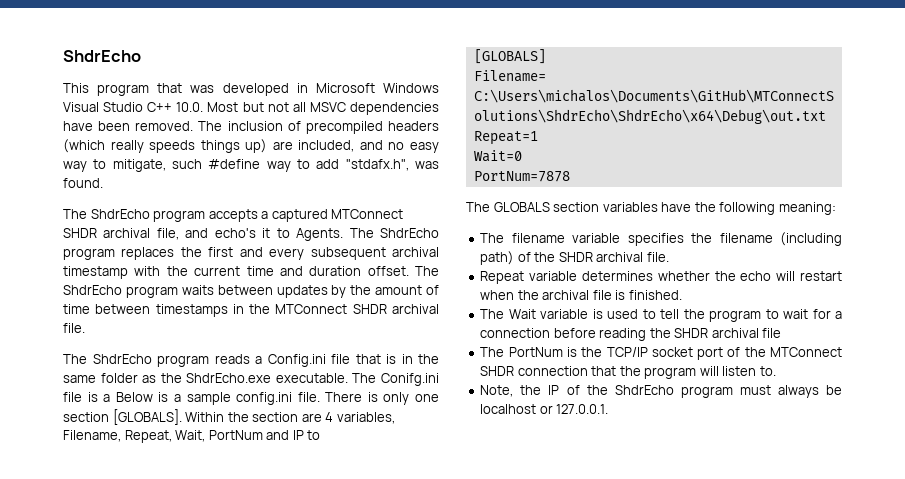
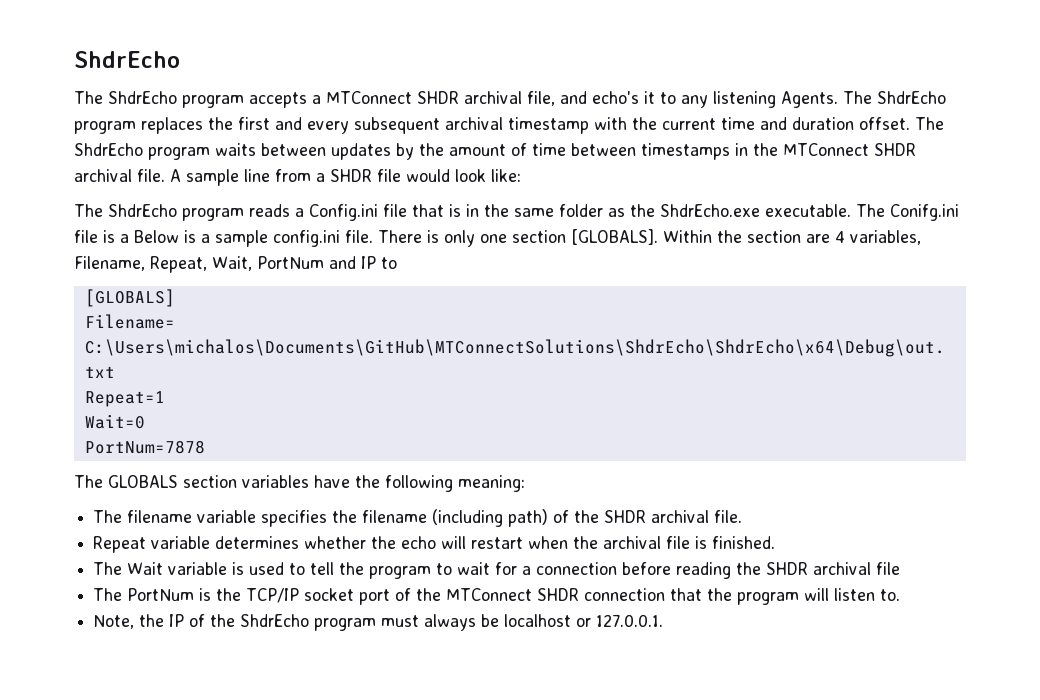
[63,50,141,62] [63,83,439,96] [63,102,439,115] [63,121,439,134] [63,139,439,153] [63,159,439,172] [63,178,103,188] ShdrEcho // This program that was developed in Microsoft Windows Visual Studio C++ 10.0. Most but not all MSVC dependencies have been removed. The inclusion of precompiled headers (which really speeds things up) are included, and no easy way to mitigate, such #define way to add "stdafx.h", was found. -> [74,51,180,68] ShdrEcho
[271,209,328,222] captured -> (321, 99) none
(290, 233) none -> [681,91,776,108] any listening
(85, 328) none -> [170,169,521,186] A sample line from a SHDR file would look like:

